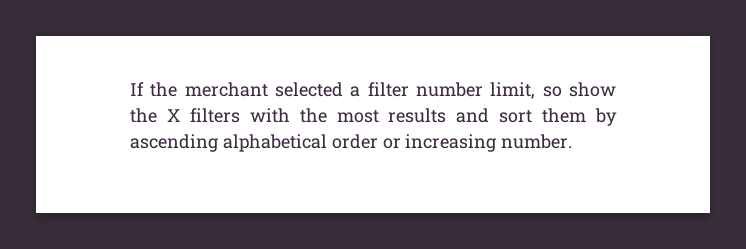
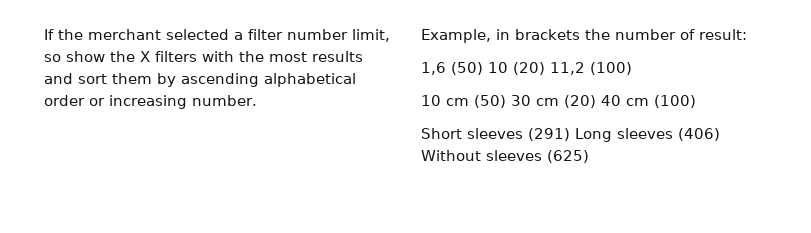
(573, 141) none -> [421,29,747,43] [421,62,632,75] [421,95,696,108] [421,128,720,142] [421,150,589,163] // Example, in brackets the number of result: // 1,6 (50) 10 (20) 11,2 (100) // 10 cm (50) 30 cm (20) 40 cm (100) // Short sleeves (291) Long sleeves (406) Without sleeves (625)

